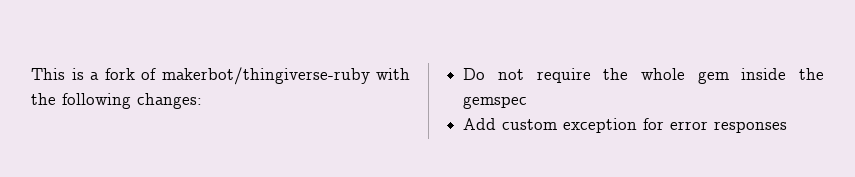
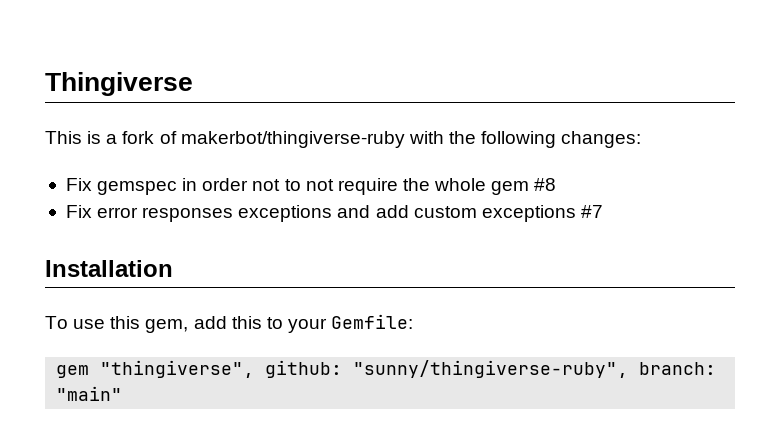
(31, 74) none -> [45,72,193,96] Thingiverse //
[463,68,486,80] Do -> [65,178,301,195] Fix gemspec in order not to
[741,68,824,80] [463,96,528,109] [463,118,788,133] inside the gemspec // Add custom exception for error responses -> [534,178,557,191] [65,205,603,222] [45,260,173,277] [45,314,414,333] [56,360,717,378] [56,386,123,401] #8 // Fix error responses exceptions and add custom exceptions #7 // Installation // To use this gem, add this to your Gemfile: // gem "thingiverse", github: "sunny/thingiverse-ruby", branch: "main"

